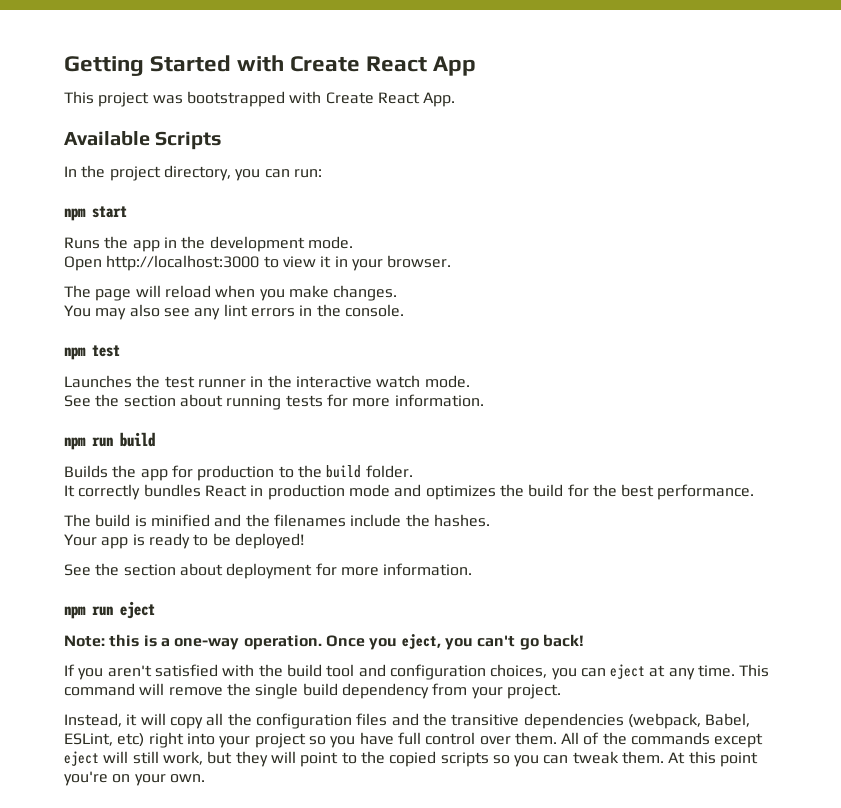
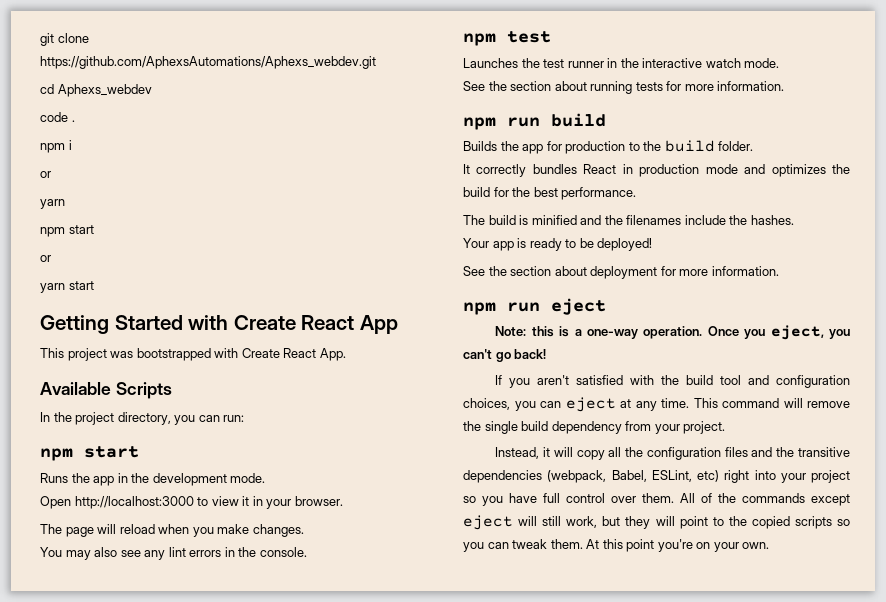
(64, 66) none -> [40,33,89,46] [40,56,376,69] [40,84,152,97] [40,112,75,122] [40,140,72,153] [40,171,51,178] [40,199,65,209] [40,225,94,237] [40,255,51,262] [40,281,94,293] git clone https://github.com/AphexsAutomations/Aphexs_webdev.git // cd Aphexs_webdev // code . // npm i // or // yarn // npm start // or // yarn start //

